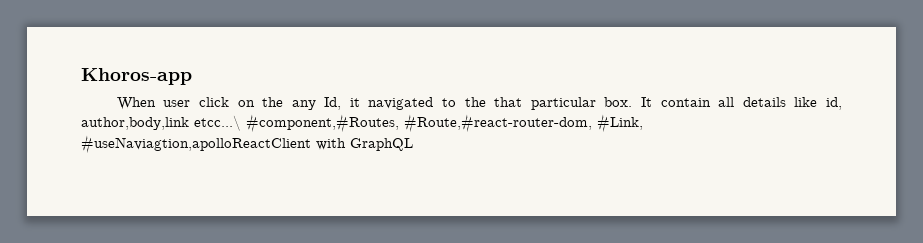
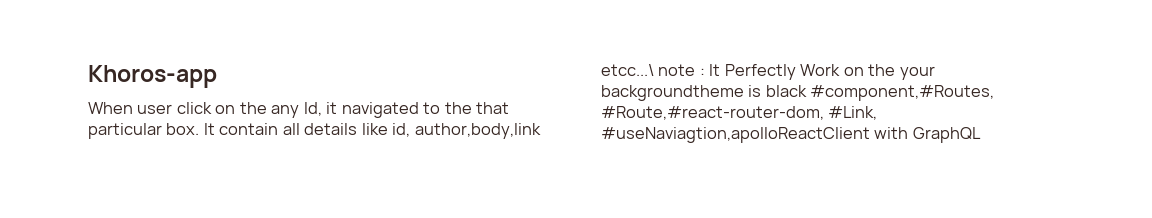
(241, 123) none -> [658,64,935,80] [601,85,807,101] note : It Perfectly Work on the your backgroundtheme is black

